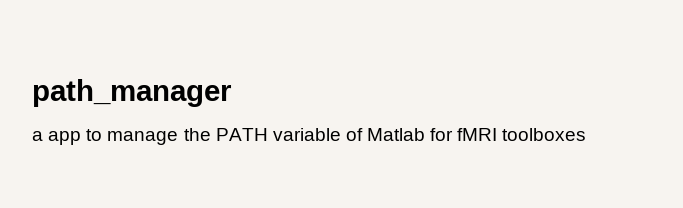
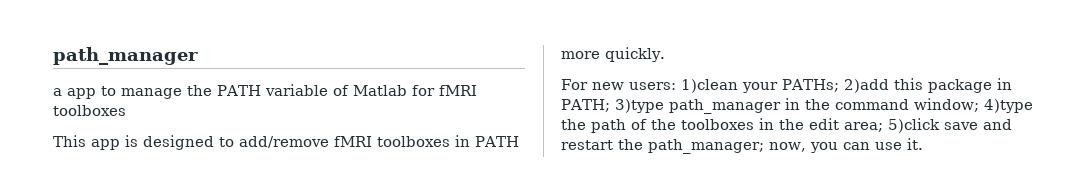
(587, 134) none -> [53,135,519,150] [561,47,665,62] [561,78,1012,93] [561,98,1033,114] [561,118,1012,133] [561,138,923,154] // This app is designed to add/remove fMRI toolboxes in PATH more quickly. // For new users: 1)clean your PATHs; 2)add this package in PATH; 3)type path_manager in the command window; 4)type the path of the toolboxes in the edit area; 5)click save and restart the path_manager; now, you can use it.

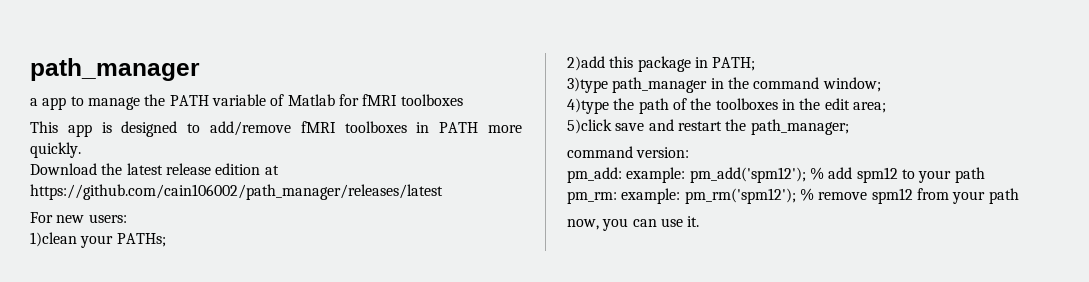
(665, 54) none -> [30,163,279,175] [30,184,443,200] // Download the latest release edition at https://github.com/cain106002/path_manager/releases/latest
(676, 86) none -> (127, 218) //
(839, 85) none -> (166, 240) //
(610, 105) none -> (756, 64) //
(979, 105) none -> (881, 84) //
(883, 127) none -> (886, 107) //
(764, 146) none -> [567,146,690,158] [567,167,985,183] [567,188,1019,204] // command version: // pm_add: example: pm_add('spm12'); % add spm12 to your path // pm_rm: example: pm_rm('spm12'); % remove spm12 from your path //

